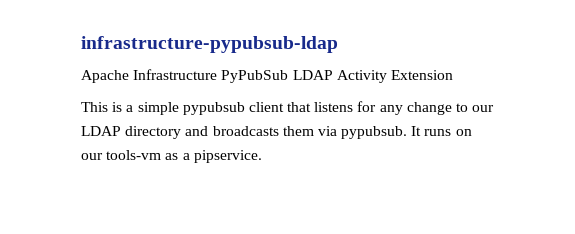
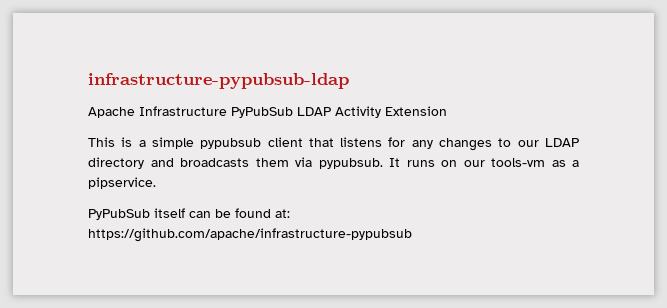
[406,102,452,115] change -> [439,138,493,151] changes
(262, 156) none -> [88,208,290,220] [88,228,412,242] // PyPubSub itself can be found at: https://github.com/apache/infrastructure-pypubsub

